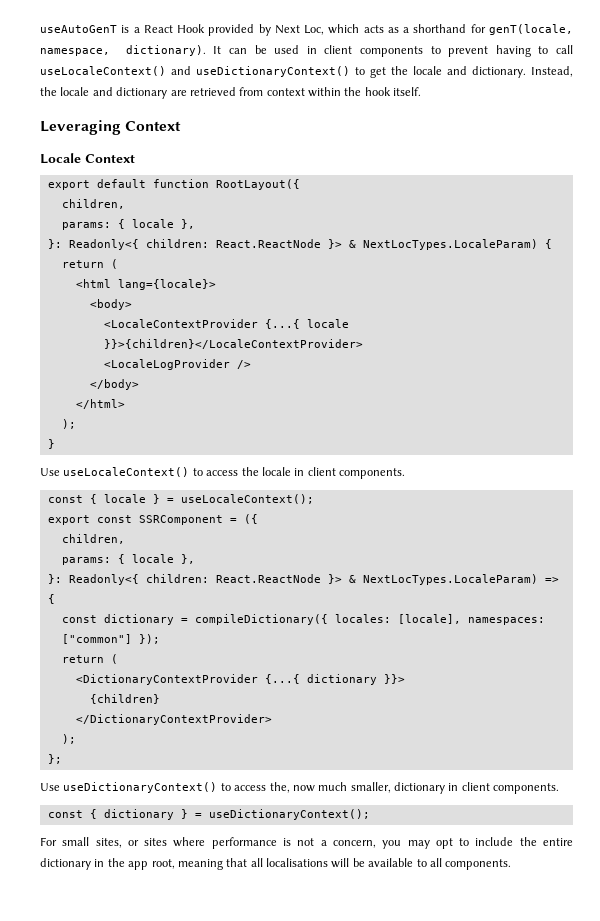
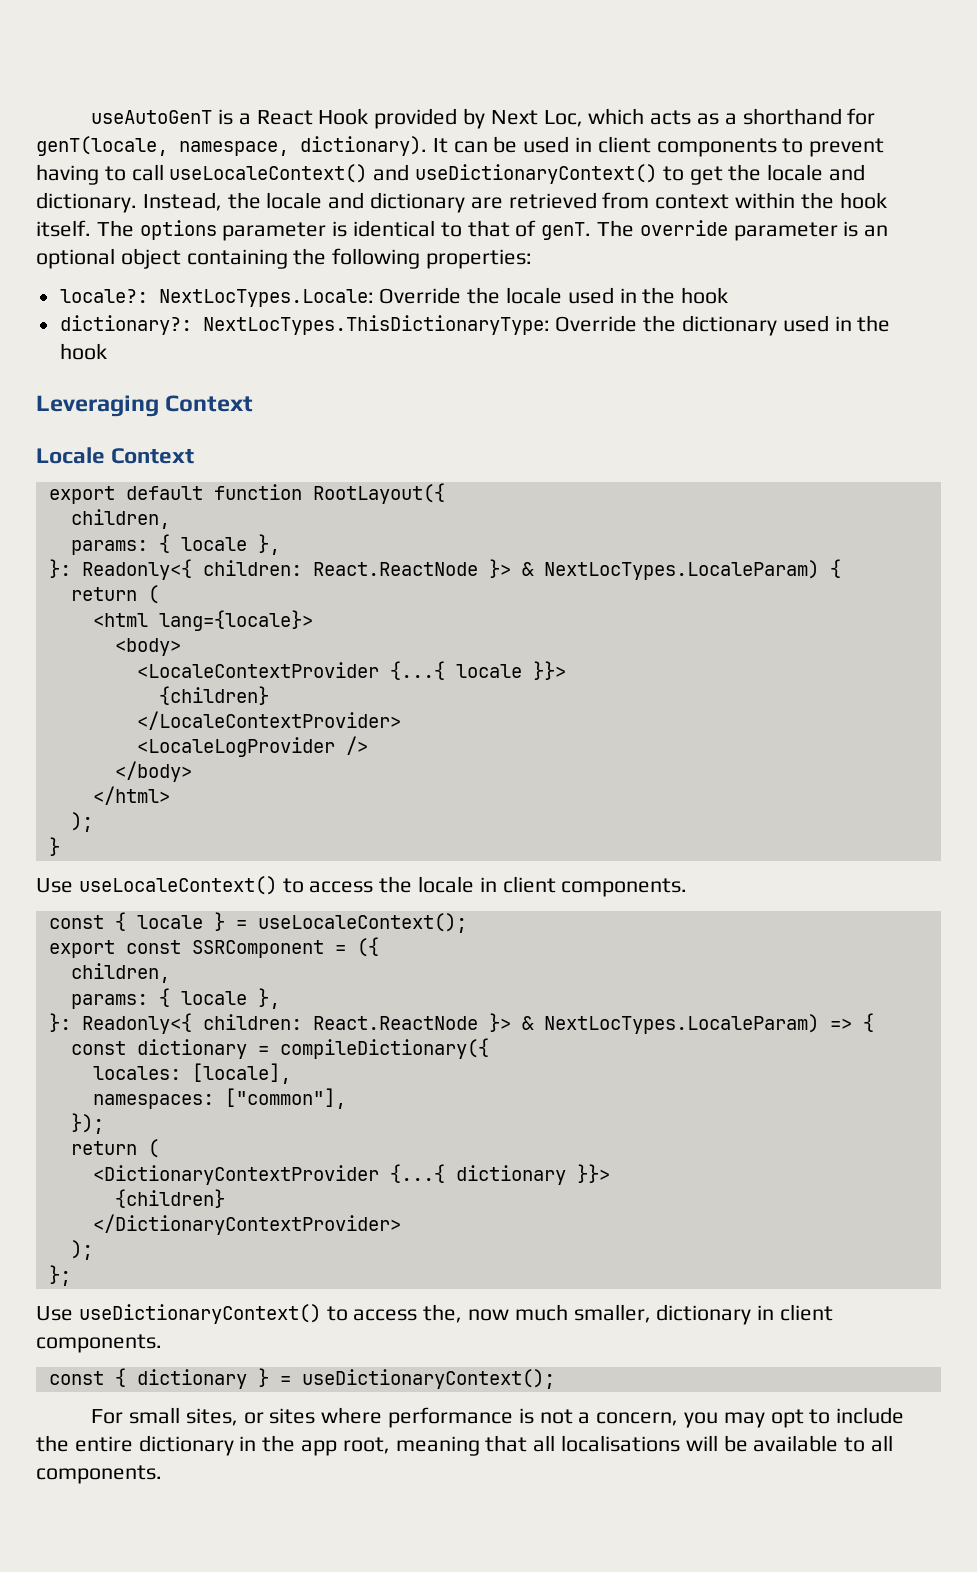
(422, 91) none -> [96,220,889,241] [36,248,533,269] [59,287,729,307] [59,315,891,336] [59,343,107,360] The options parameter is identical to that of genT. The override parameter is an optional object containing the following properties: // locale?: NextLocTypes.Locale: Override the locale used in the hook // dictionary?: NextLocTypes.ThisDictionaryType: Override the dictionary used in the hook
[103,339,363,349] }}>{children}</LocaleContextProvider> -> [532,661,566,680] [158,686,269,705] [136,711,401,730] }}> // {children} // </LocaleContextProvider>
(328, 619) none -> (489, 1048) //
[467,617,545,625] [61,634,132,644] namespaces: ["common"] -> [92,1088,346,1109] // namespaces: ["common"], //

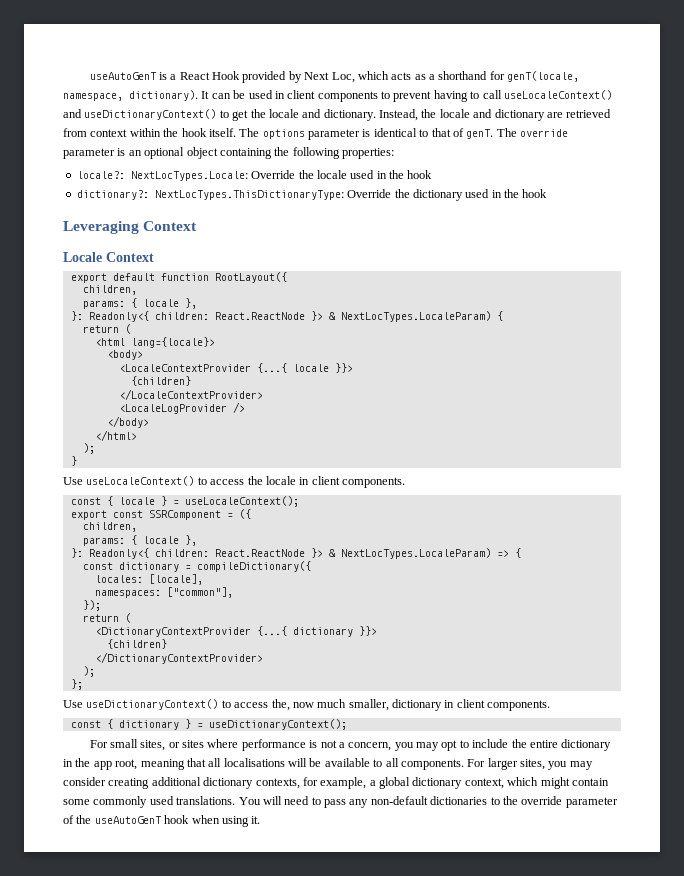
(162, 1474) none -> [467,758,593,770] [63,777,609,789] [63,796,618,808] [63,815,261,827] For larger sites, you may consider creating additional dictionary contexts, for example, a global dictionary context, which might contain some commonly used translations. You will need to pass any non-default dictionaries to the override parameter of the useAutoGenT hook when using it.

